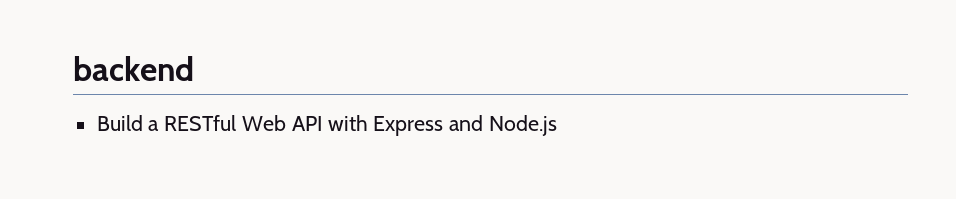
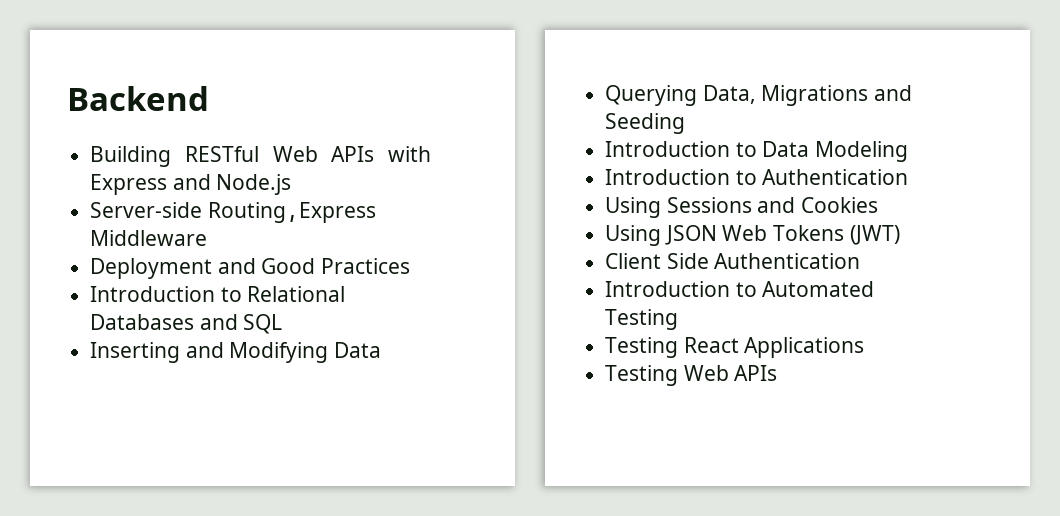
[73,56,194,81] [96,115,160,131] backend // Build a -> [67,86,209,111] [90,146,172,167] Backend // Building
[291,116,322,131] API -> [331,146,375,162] APIs
(558, 125) none -> [90,202,376,223] [90,230,208,246] [90,258,411,279] [90,286,346,302] [90,314,283,334] [90,342,382,363] [605,85,913,106] [605,113,686,134] [605,141,909,162] [605,169,909,185] [605,197,879,218] [605,225,900,246] [605,253,861,269] [605,281,875,297] [605,309,679,330] [605,337,865,358] [605,365,778,386] // Server-side Routing,Express Middleware // Deployment and Good Practices // Introduction to Relational Databases and SQL // Inserting and Modifying Data // Querying Data, Migrations and Seeding // Introduction to Data Modeling // Introduction to Authentication // Using Sessions and Cookies // Using JSON Web Tokens (JWT) // Client Side Authentication // Introduction to Automated Testing // Testing React Applications // Testing Web APIs

